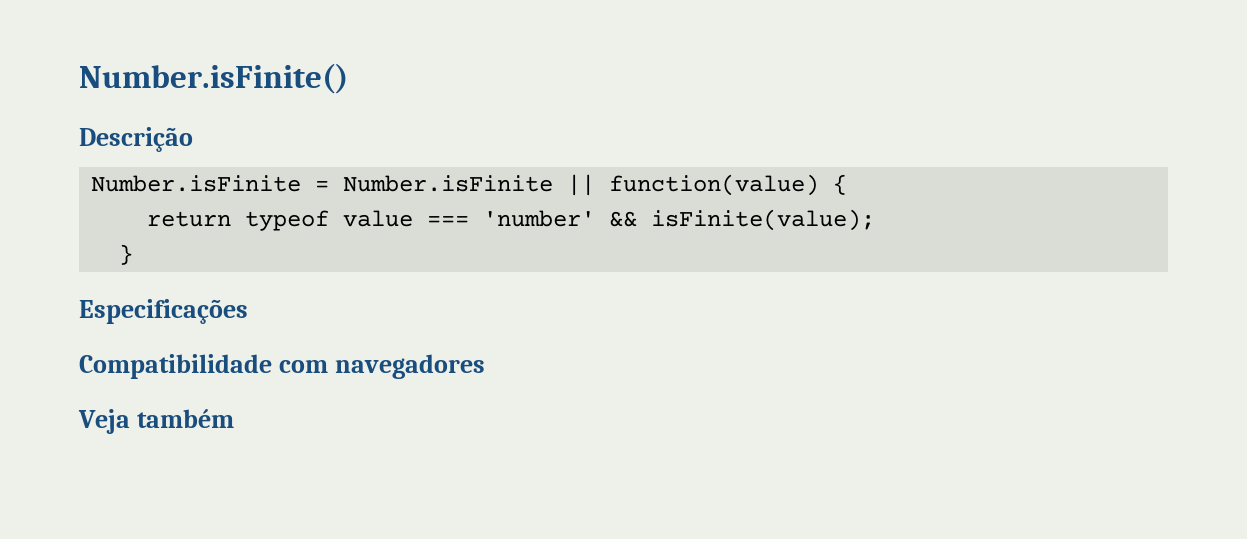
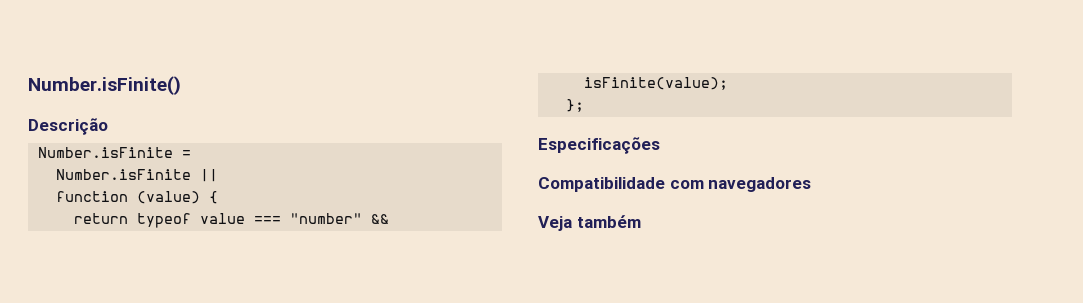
(330, 186) none -> (192, 154) //
[609,174,820,196] function(value) -> [56,191,201,204] // function (value)
[483,210,596,227] 'number' -> [290,213,363,224] "number"
[119,244,134,265] } -> [566,99,585,112] };

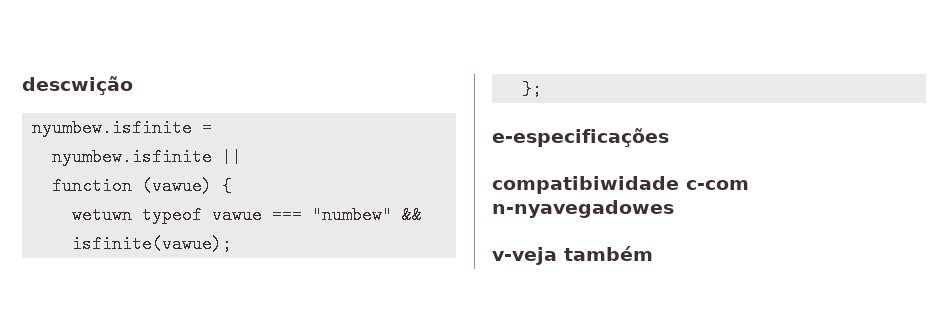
[28,76,181,95] [28,118,108,135] [38,147,174,158] Number.isFinite() // Descrição // Number.isFinite -> [22,76,133,95] [31,119,192,137] descwição // nyumbew.isfinite
[56,169,192,180] Number.isFinite -> [51,148,212,166] nyumbew.isfinite
[137,191,201,204] (value) -> [141,177,212,195] (vawue)
[74,213,390,228] [584,77,729,90] [566,99,585,112] [538,137,660,154] [538,177,812,192] [538,216,572,231] return typeof value === "number" && isFinite(value); // }; // Especificações // Compatibilidade com navegadores // Veja -> [71,206,422,224] [71,235,232,253] [521,80,542,98] [492,128,669,147] [492,176,749,194] [492,200,674,218] [492,247,557,265] wetuwn typeof vawue === "numbew" && isfinite(vawue); // }; // e-especificações // compatibiwidade c-com n-nyavegadowes // v-veja

